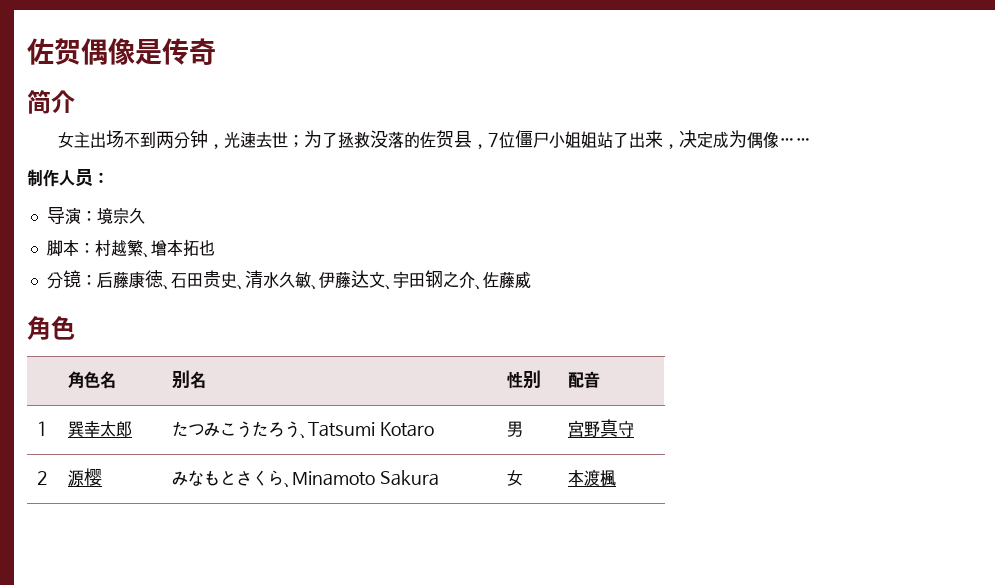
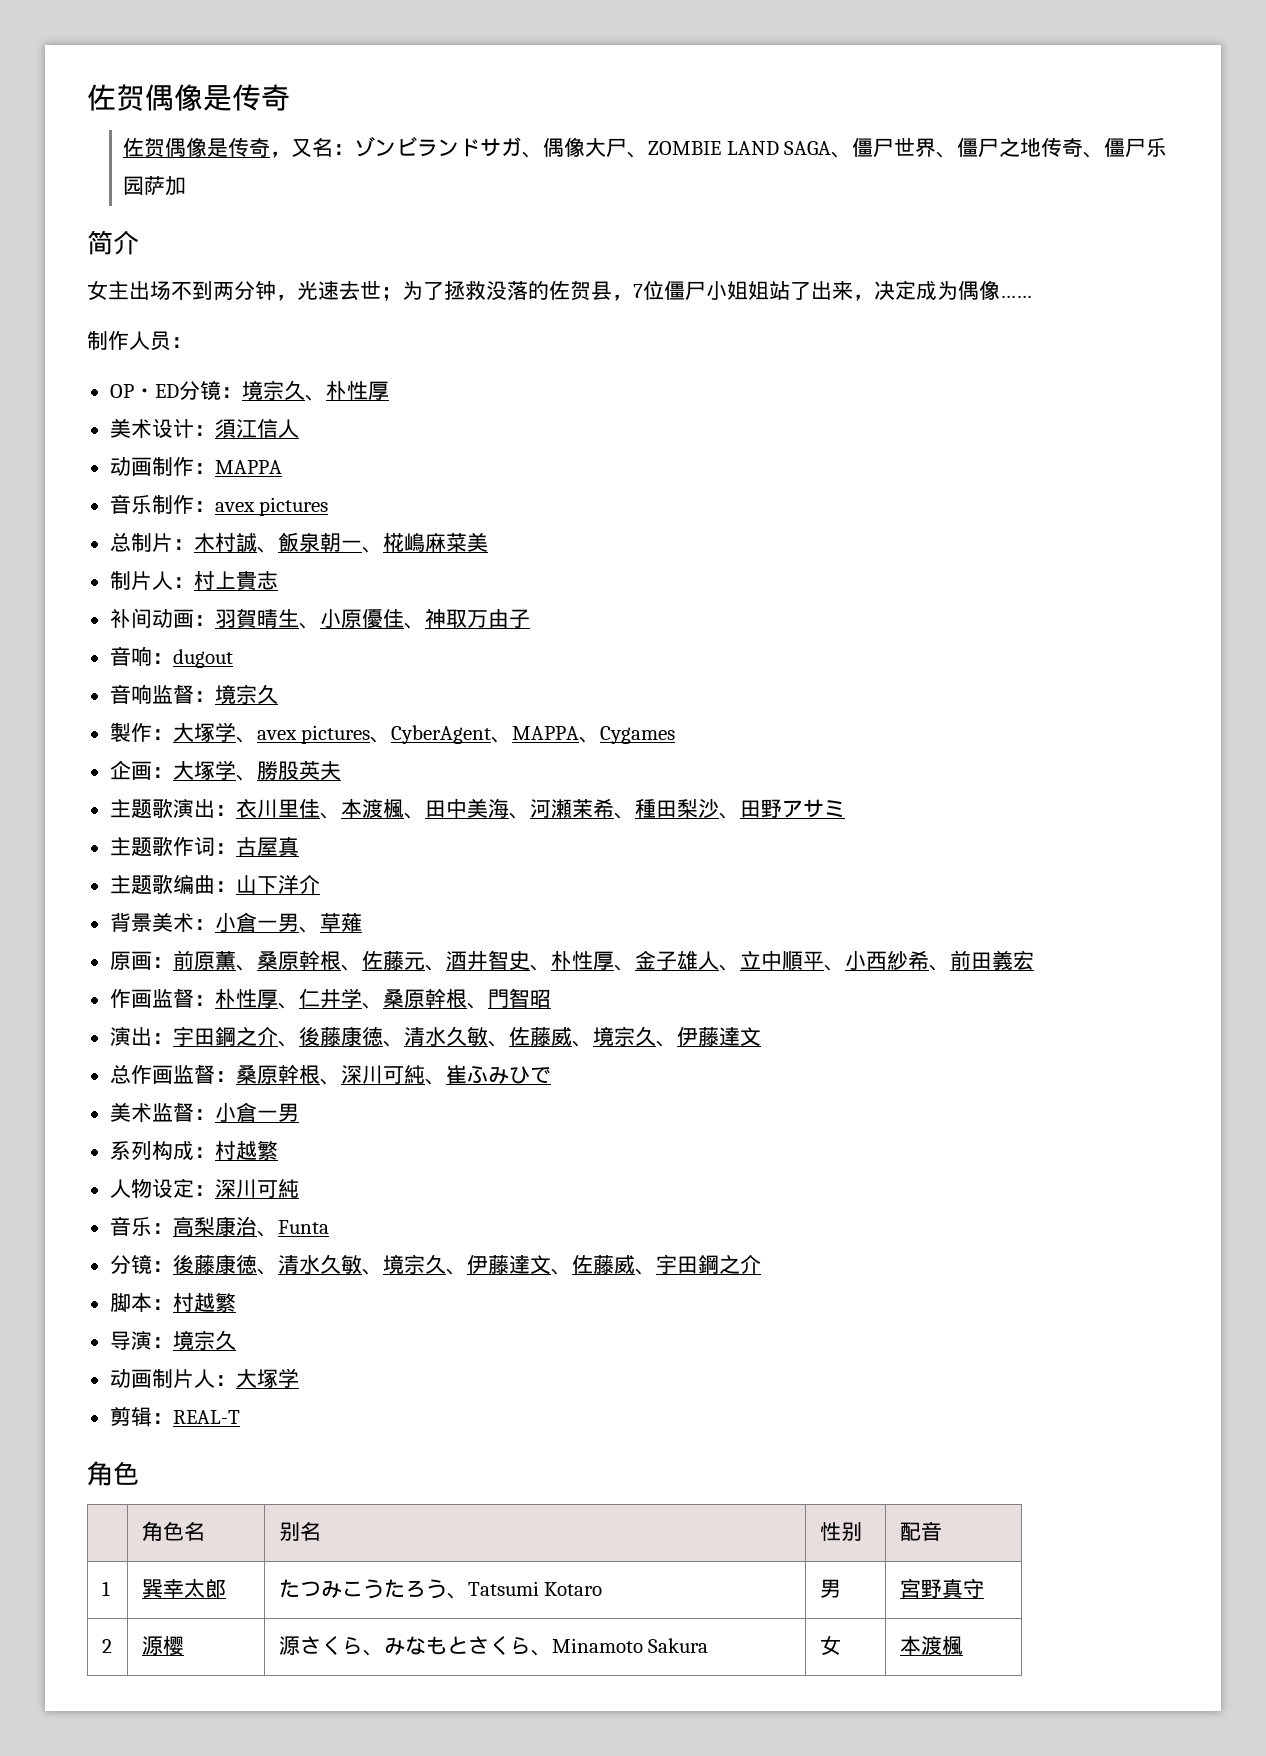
[27,38,216,65] 佐贺偶像是传奇 -> [87,84,290,111] [123,136,1168,158] [123,176,187,196] 佐贺偶像是传奇 // 佐贺偶像是传奇，又名：ゾンビランドサガ、偶像大尸、ZOMBIE LAND SAGA、僵尸世界、僵尸之地传奇、僵尸乐园萨加
[46,207,145,225] [46,239,215,258] [46,270,531,290] 导演：境宗久 // 脚本：村越繁、增本拓也 // 分镜：后藤康徳、石田贵史、清水久敏、伊藤达文、宇田钢之介、佐藤威 -> [109,380,389,401] [109,418,299,439] [109,457,282,476] [109,494,329,516] [109,532,488,553] [109,570,278,590] [109,608,530,629] [109,646,233,668] [109,684,278,704] [109,722,676,744] [109,760,341,781] [109,798,845,819] [109,837,299,857] [109,874,320,895] [109,912,362,933] [109,950,1034,971] [109,988,551,1009] [109,1026,761,1047] [109,1064,551,1085] [109,1102,299,1122] [109,1140,278,1161] [109,1178,299,1198] [109,1216,329,1237] [109,1254,761,1275] [109,1292,236,1313] [109,1330,236,1350] [109,1368,299,1388] [109,1406,240,1427] OP・ED分镜：境宗久、朴性厚 // 美术设计：須江信人 // 动画制作：MAPPA // 音乐制作：avex pictures // 总制片：木村誠、飯泉朝一、椛嶋麻菜美 // 制片人：村上貴志 // 补间动画：羽賀晴生、小原優佳、神取万由子 // 音响：dugout // 音响监督：境宗久 // 製作：大塚学、avex pictures、CyberAgent、MAPPA、Cygames // 企画：大塚学、勝股英夫 // 主题歌演出：衣川里佳、本渡楓、田中美海、河瀬茉希、種田梨沙、田野アサミ // 主题歌作词：古屋真 // 主题歌编曲：山下洋介 // 背景美术：小倉一男、草薙 // 原画：前原薫、桑原幹根、佐藤元、酒井智史、朴性厚、金子雄人、立中順平、小西紗希、前田義宏 // 作画监督：朴性厚、仁井学、桑原幹根、門智昭 // 演出：宇田鋼之介、後藤康徳、清水久敏、佐藤威、境宗久、伊藤達文 // 总作画监督：桑原幹根、深川可純、崔ふみひで // 美术监督：小倉一男 // 系列构成：村越繁 // 人物设定：深川可純 // 音乐：高梨康治、Funta // 分镜：後藤康徳、清水久敏、境宗久、伊藤達文、佐藤威、宇田鋼之介 // 脚本：村越繁 // 导演：境宗久 // 动画制片人：大塚学 // 剪辑：REAL-T
(102, 477) none -> [278,1636,384,1656] 源さくら、

